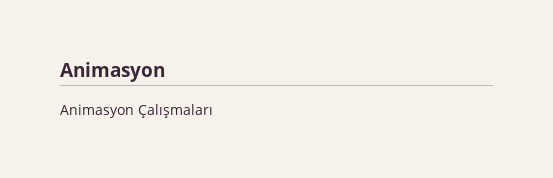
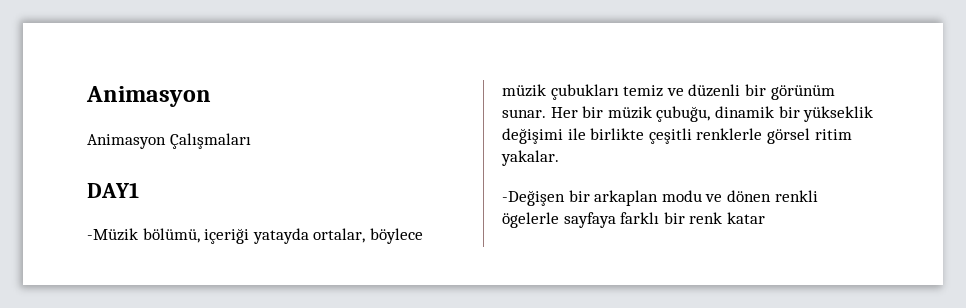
(213, 111) none -> [87,182,139,198] [87,228,423,244] [502,84,835,100] [502,106,874,122] [502,128,852,144] [501,150,559,166] [502,190,818,206] [502,212,765,228] // DAY1 // -Müzik bölümü, içeriği yatayda ortalar, böylece müzik çubukları temiz ve düzenli bir görünüm sunar. Her bir müzik çubuğu, dinamik bir yükseklik değişimi ile birlikte çeşitli renklerle görsel ritim yakalar. // -Değişen bir arkaplan modu ve dönen renkli ögelerle sayfaya farklı bir renk katar

